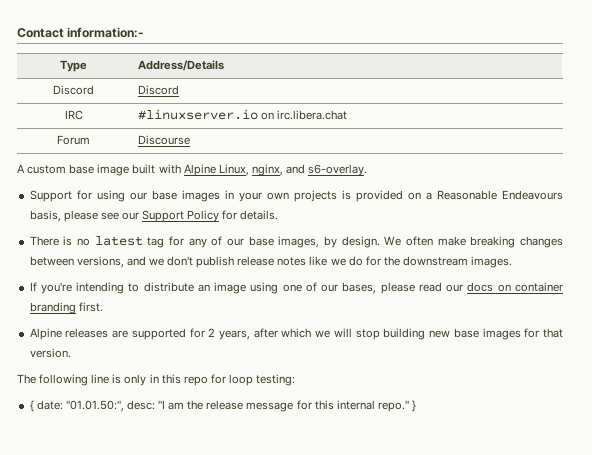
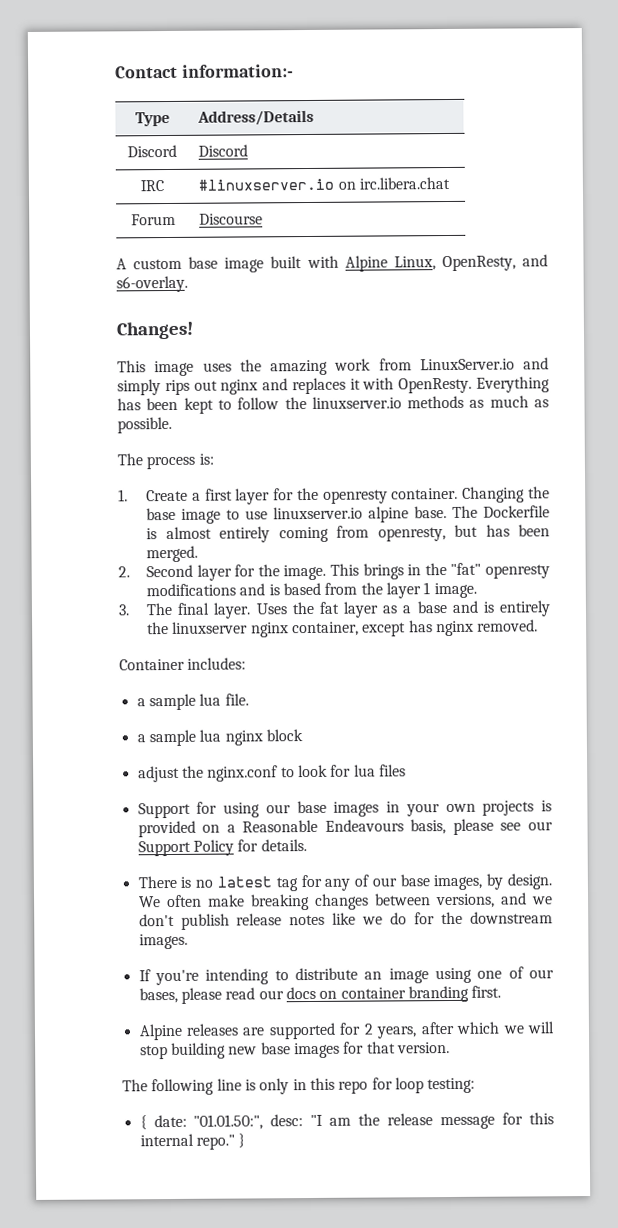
[251,164,283,176] nginx, -> [441,255,516,272] OpenResty,
(368, 170) none -> [116,321,194,340] [117,357,549,377] [117,376,550,396] [117,395,549,414] [117,416,172,434] [117,453,214,470] [118,486,550,505] [146,505,550,524] [146,524,550,543] [146,545,199,563] [118,562,550,581] [146,582,477,599] [118,600,551,619] [147,619,539,638] [119,657,247,671] [136,693,249,711] [136,729,303,747] [137,764,406,783] // Changes! // This image uses the amazing work from LinuxServer.io and simply rips out nginx and replaces it with OpenResty. Everything has been kept to follow the linuxserver.io methods as much as possible. // The process is: // 1. Create a first layer for the openresty container. Changing the base image to use linuxserver.io alpine base. The Dockerfile is almost entirely coming from openresty, but has been merged. // 2. Second layer for the image. This brings in the "fat" openresty modifications and is based from the layer 1 image. // 3. The final layer. Uses the fat layer as a base and is entirely the linuxserver nginx container, except has nginx removed. // Container includes: // a sample lua file. // a sample lua nginx block // adjust the nginx.conf to look for lua files

